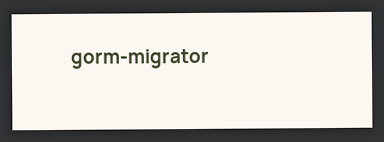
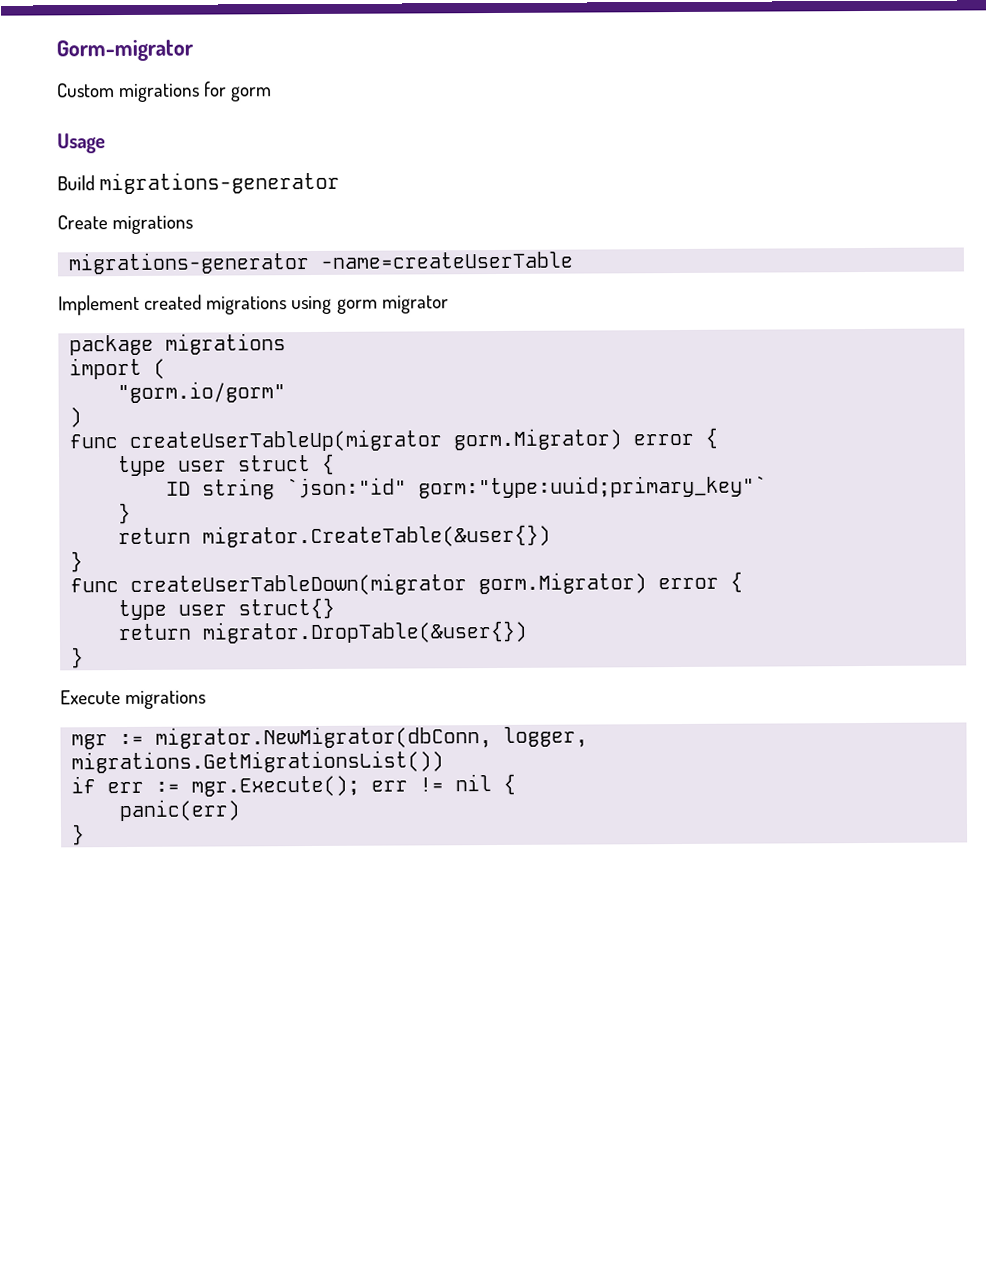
[70,48,209,69] gorm-migrator -> [56,39,194,62] [56,81,273,103] [57,133,106,154] [57,171,341,195] [57,215,194,235] [68,251,574,275] [58,294,449,316] [69,333,287,356] [69,357,167,380] [117,381,287,404] [69,407,83,428] [69,427,719,452] [117,453,336,477] [166,475,768,500] [118,502,132,525] [118,524,552,548] [70,551,84,573] [70,571,744,596] [118,597,336,621] [118,620,529,644] [71,647,85,669] [60,690,207,710] [71,726,589,750] [71,750,445,774] [71,773,517,797] [119,799,241,822] [71,824,86,846] Gorm-migrator // Custom migrations for gorm // Usage // Build migrations-generator // Create migrations // migrations-generator -name=createUserTable // Implement created migrations using gorm migrator // package migrations // import ( // "gorm.io/gorm" // ) // func createUserTableUp(migrator gorm.Migrator) error { // type user struct { // ID string `json:"id" gorm:"type:uuid;primary_key"` // } // return migrator.CreateTable(&user{}) // } // func createUserTableDown(migrator gorm.Migrator) error { // type user struct{} // return migrator.DropTable(&user{}) // } // Execute migrations // mgr := migrator.NewMigrator(dbConn, logger, migrations.GetMigrationsList()) // if err := mgr.Execute(); err != nil { // panic(err) // }

